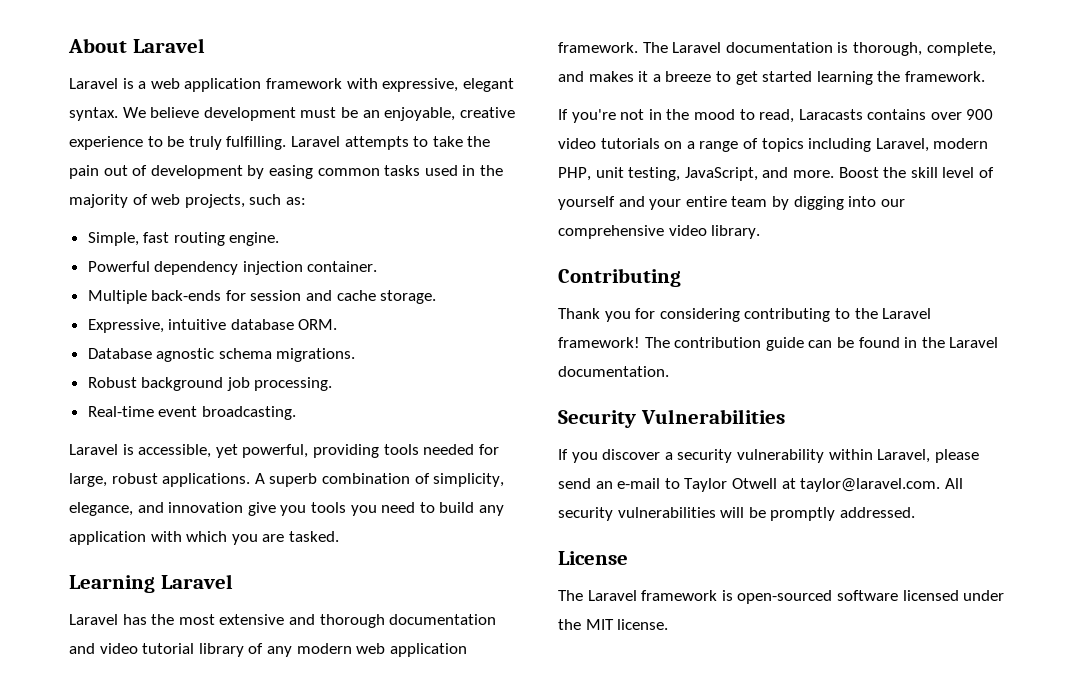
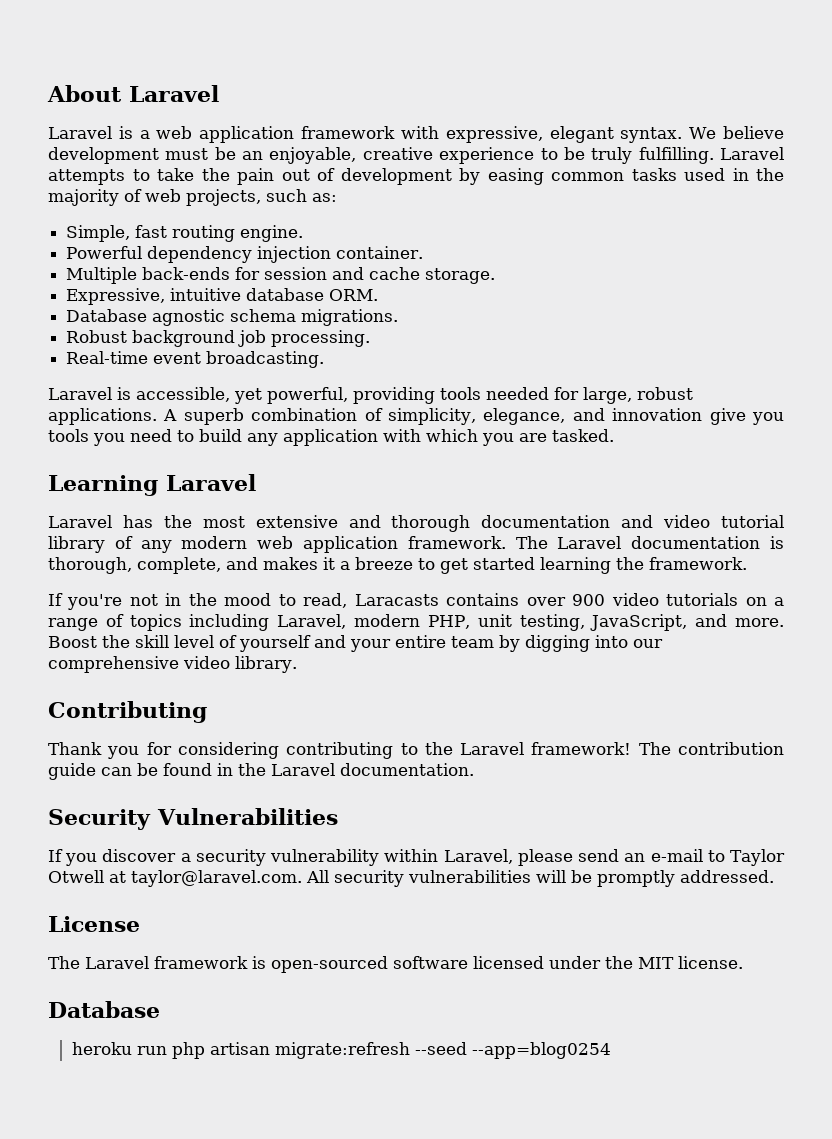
(669, 624) none -> [48,1001,160,1018] [71,1042,611,1059] // Database // heroku run php artisan migrate:refresh --seed --app=blog0254

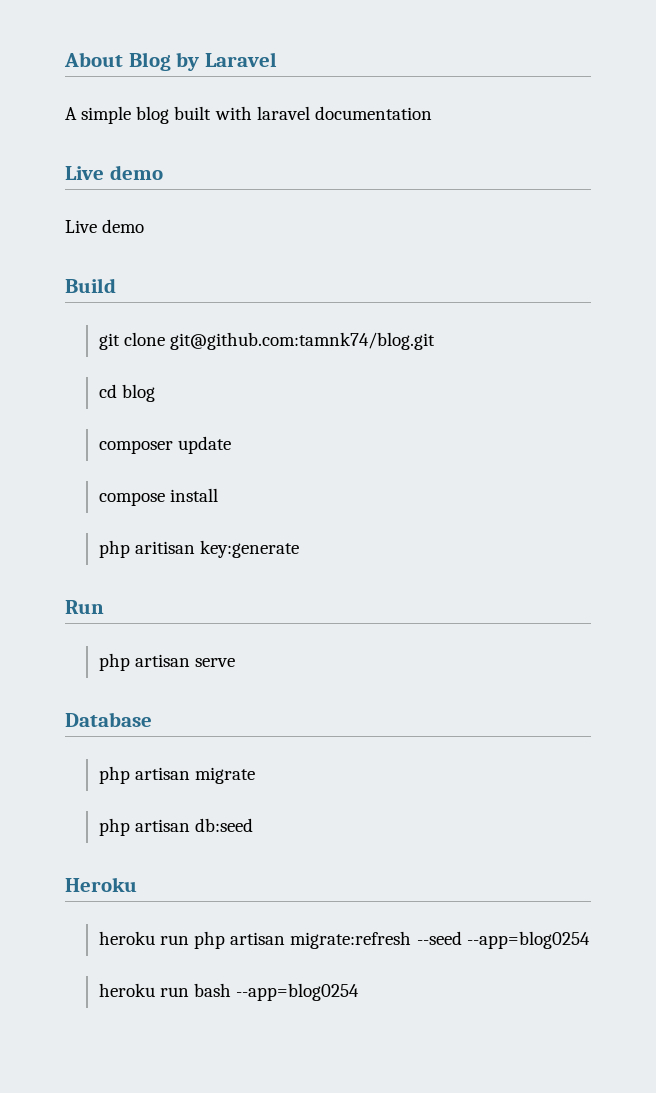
[129,85,219,102] [48,126,784,143] [48,147,785,164] [48,168,784,185] [48,189,337,206] [66,225,304,242] [66,246,424,263] [66,267,496,284] [66,288,379,305] [66,309,399,326] [66,330,371,347] [66,351,325,368] [48,387,693,404] [48,408,784,425] [48,429,614,446] [48,474,256,496] [48,515,784,532] [48,536,784,553] [48,557,747,574] [48,593,784,610] [48,614,785,631] [48,635,663,652] [48,656,297,673] [48,701,207,723] [48,742,784,759] [48,763,474,780] [48,808,338,830] [48,849,786,866] [48,870,774,887] [48,916,140,932] [48,956,743,973] [48,1001,160,1018] Laravel // Laravel is a web application framework with expressive, elegant syntax. We believe development must be an enjoyable, creative experience to be truly fulfilling. Laravel attempts to take the pain out of development by easing common tasks used in the majority of web projects, such as: // Simple, fast routing engine. // Powerful dependency injection container. // Multiple back-ends for session and cache storage. // Expressive, intuitive database ORM. // Database agnostic schema migrations. // Robust background job processing. // Real-time event broadcasting. // Laravel is accessible, yet powerful, providing tools needed for large, robust applications. A superb combination of simplicity, elegance, and innovation give you tools you need to build any application with which you are tasked. // Learning Laravel // Laravel has the most extensive and thorough documentation and video tutorial library of any modern web application framework. The Laravel documentation is thorough, complete, and makes it a breeze to get started learning the framework. // If you're not in the mood to read, Laracasts contains over 900 video tutorials on a range of topics including Laravel, modern PHP, unit testing, JavaScript, and more. Boost the skill level of yourself and your entire team by digging into our comprehensive video library. // Contributing // Thank you for considering contributing to the Laravel framework! The contribution guide can be found in the Laravel documentation. // Security Vulnerabilities // If you discover a security vulnerability within Laravel, please send an e-mail to Taylor Otwell at taylor@laravel.com. All security vulnerabilities will be promptly addressed. // License // The Laravel framework is open-sourced software licensed under the MIT license. // Database -> [128,52,278,71] [65,106,432,124] [65,165,163,180] [65,219,145,233] [65,278,116,293] [98,332,436,350] [98,384,156,402] [98,436,232,454] [98,488,219,506] [98,540,300,558] [65,600,104,614] [98,653,236,671] [65,712,152,727] [98,766,256,784] [98,818,254,836] [65,877,137,892] Blog by Laravel // A simple blog built with laravel documentation // Live demo // Live demo // Build // git clone git@github.com:tamnk74/blog.git // cd blog // composer update // compose install // php aritisan key:generate // Run // php artisan serve // Database // php artisan migrate // php artisan db:seed // Heroku
(611, 1050) none -> [98,983,360,1001] // heroku run bash --app=blog0254

